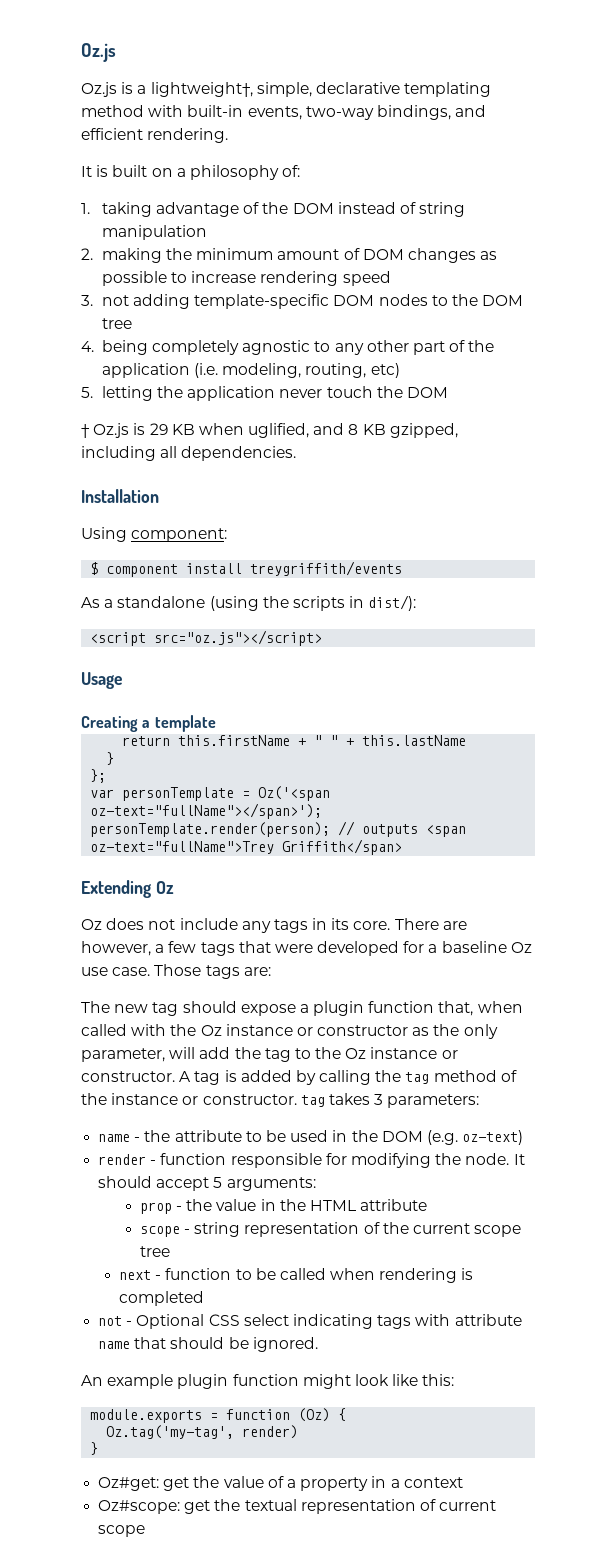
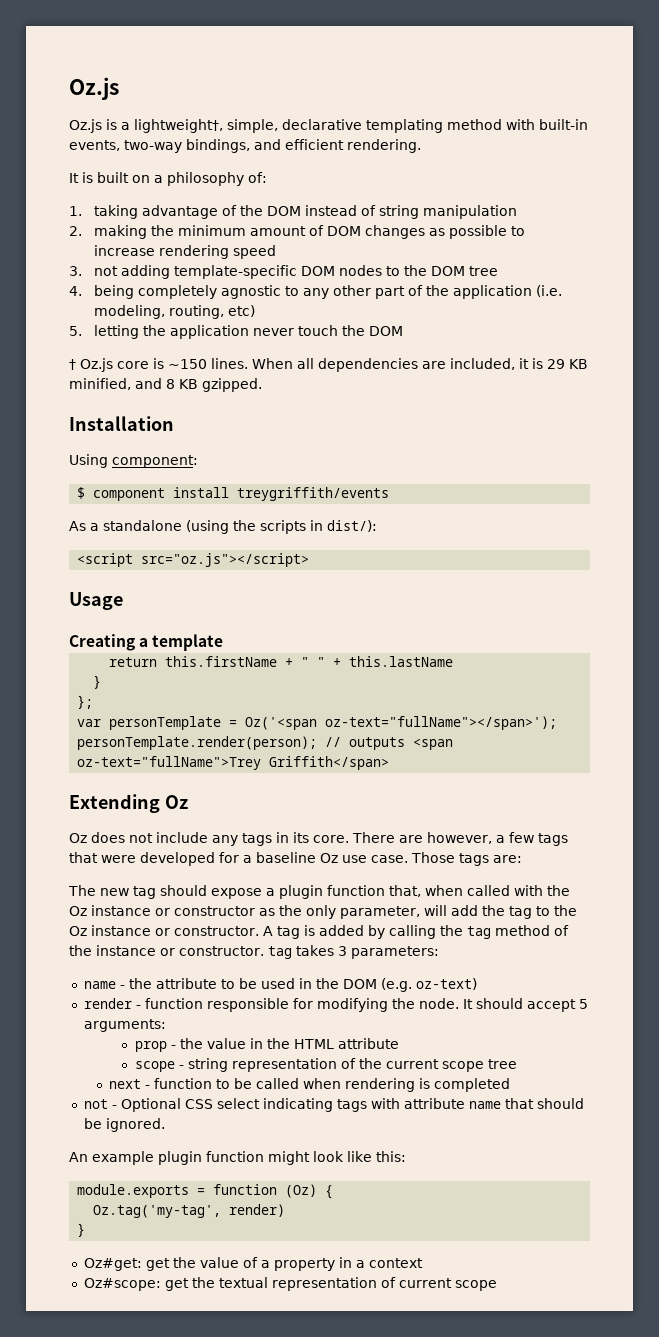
(130, 430) none -> [117,358,529,372] core is ~150 lines. When all dependencies are included, it
[198,423,310,438] when uglified, -> [69,378,131,390] minified,
[389,423,458,438] [81,446,297,461] gzipped, including all dependencies. -> [202,378,262,392] gzipped.

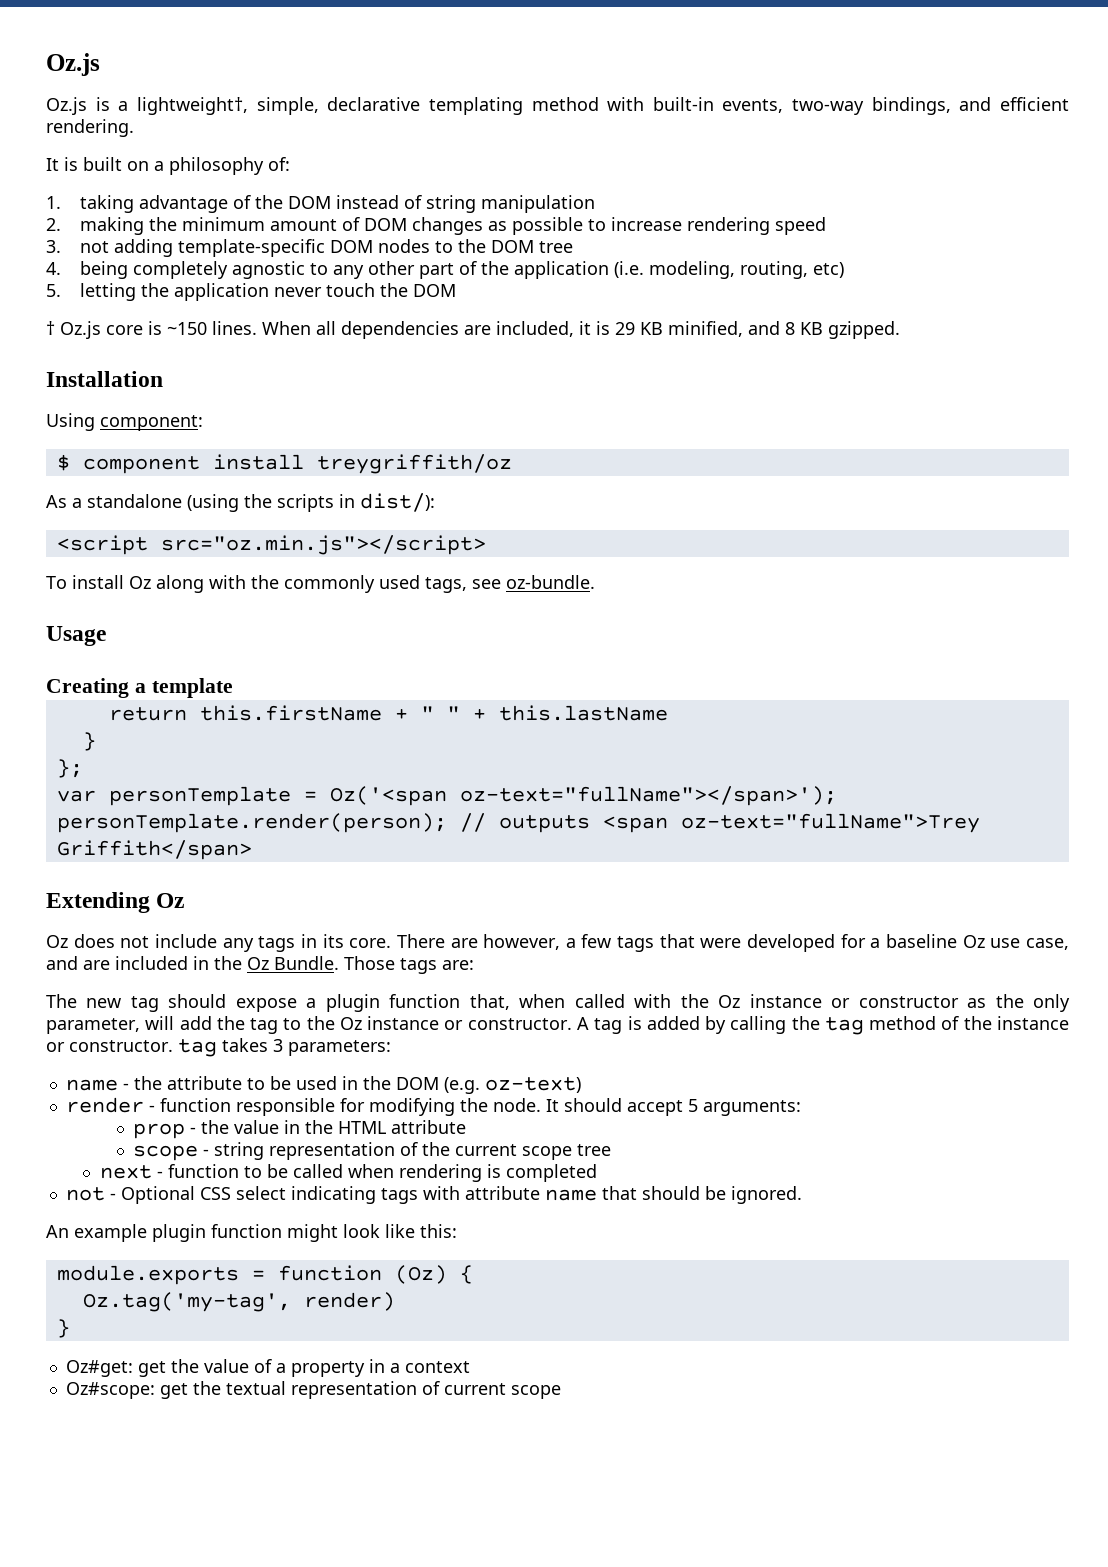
[237,487,390,501] treygriffith/events -> [316,454,512,474] treygriffith/oz
[141,553,310,567] src="oz.js"></script> -> [160,535,486,555] [46,575,595,593] src="oz.min.js"></script> // To install Oz along with the commonly used tags, see oz-bundle.
[371,855,408,863] case. -> [1026,938,1070,950] [46,956,339,970] case, and are included in the Oz Bundle.

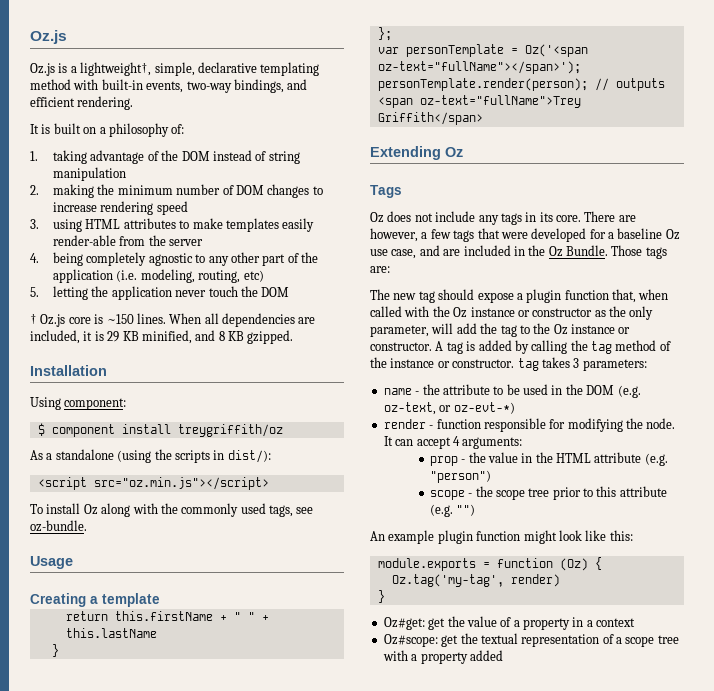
[269,219,337,231] amount -> [176,184,221,195] number
[487,217,583,235] as possible -> (310, 191) none
[79,239,573,257] not adding template-specific DOM nodes to the DOM tree -> [53,218,315,232] [53,235,204,246] using HTML attributes to make templates easily render-able from the server
(185, 900) none -> [370,185,402,198] // Tags
[484,1077,581,1093] oz-text) -> [383,402,515,415] oz-text, or oz-evt-*)
[563,1098,698,1116] should accept 5 -> [395,436,460,449] can accept 4
(467, 1127) none -> [644,453,668,466] [429,470,491,483] (e.g. "person")
[214,1142,612,1160] [99,1164,597,1182] [65,1186,802,1204] string representation of the current scope tree // next - function to be called when rendering is completed // not - Optional CSS select indicating tags with attribute name that should be ignored. -> [475,486,667,500] [429,504,476,517] the scope tree prior to this attribute (e.g. "")
[443,1383,561,1399] current scope -> [616,635,679,647] [382,650,503,664] a scope tree with a property added

